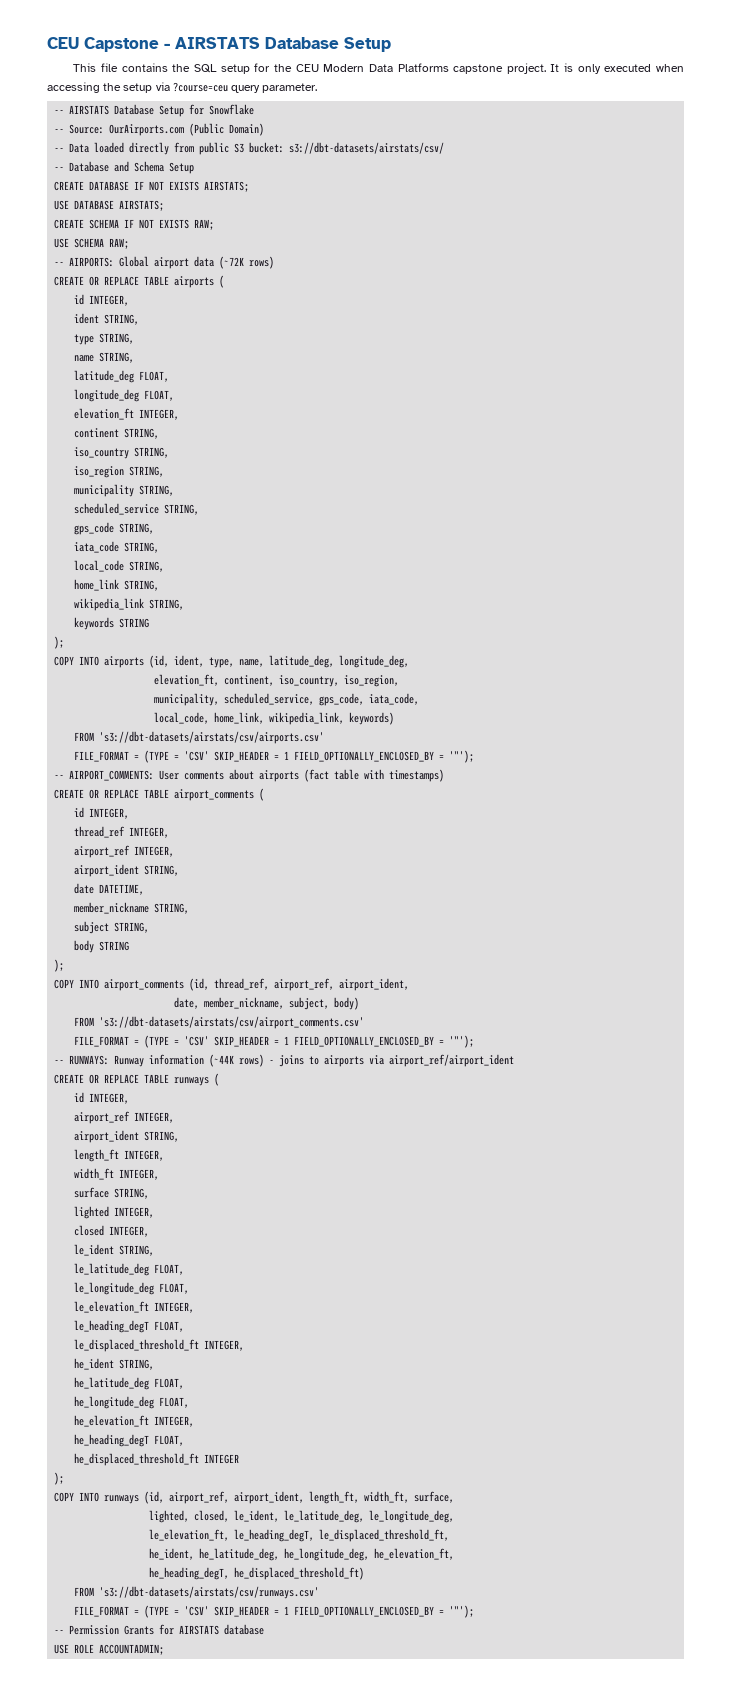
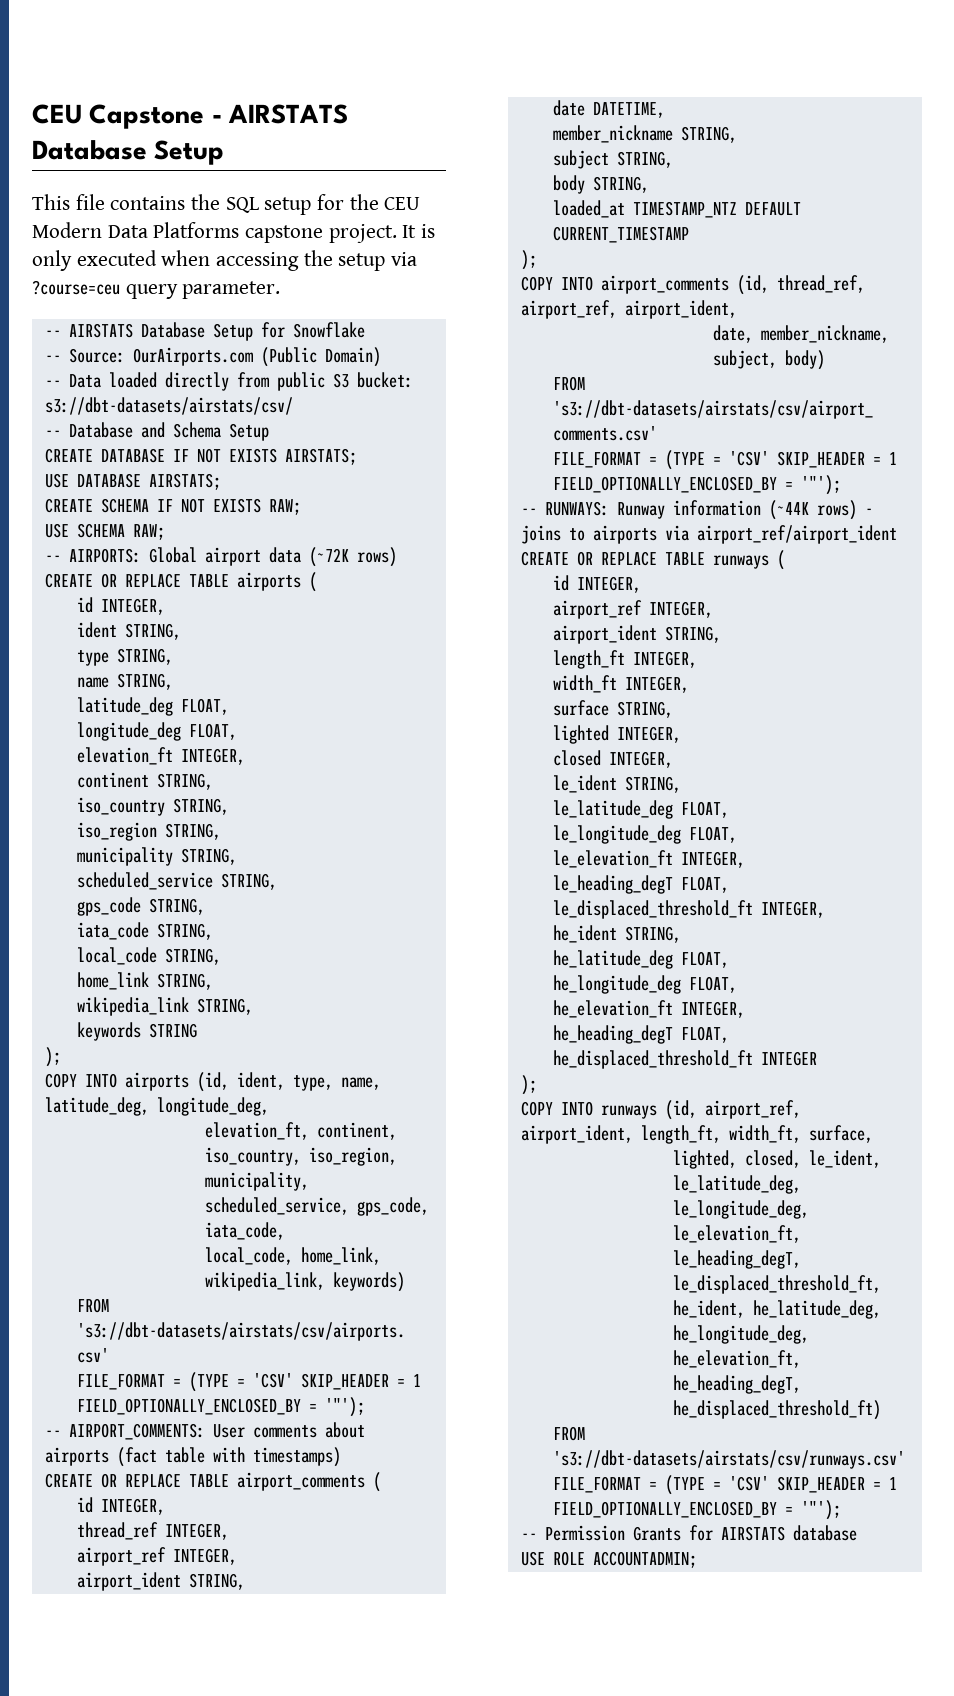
[99,941,130,951] STRING -> [592,176,649,193] [552,200,801,218] [552,226,689,243] STRING, // loaded_at TIMESTAMP_NTZ DEFAULT CURRENT_TIMESTAMP

